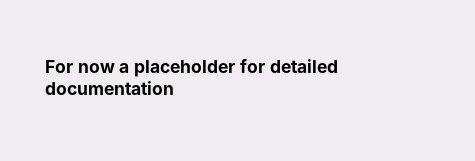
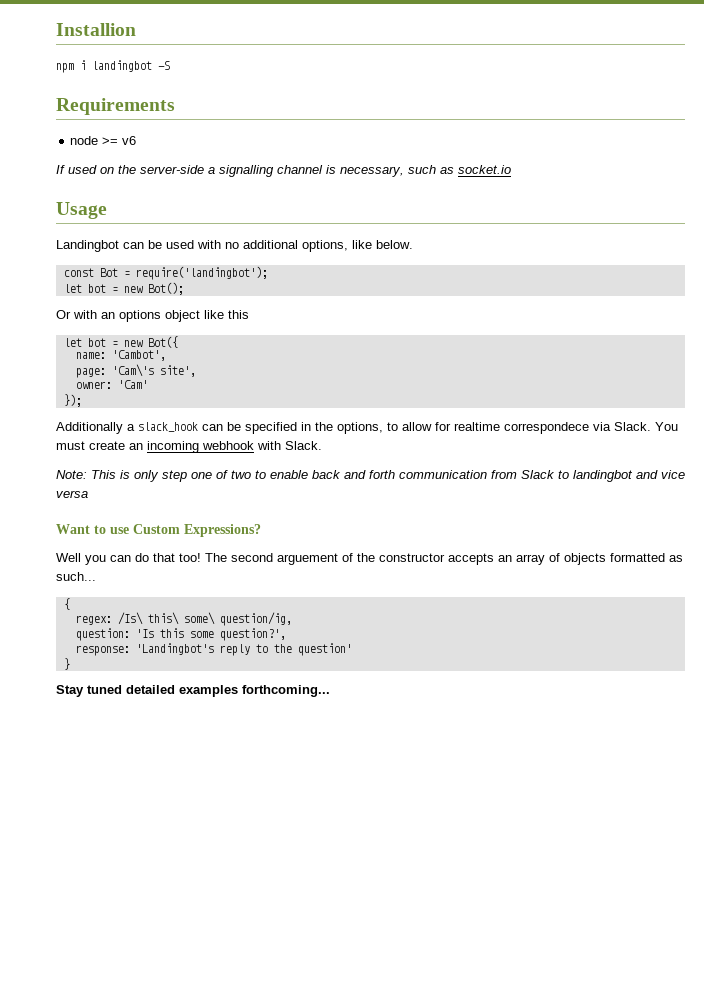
[45,59,338,77] [45,81,174,95] For now a placeholder for detailed documentation -> [56,23,136,36] [56,60,170,73] [56,98,175,115] [70,136,137,145] [56,165,511,177] [56,202,107,219] [56,240,413,252] [63,266,268,280] [63,282,184,295] [56,310,249,322] [63,336,178,348] [75,350,166,361] [75,364,196,378] [75,380,148,389] [63,394,82,407] [56,422,678,434] [56,441,322,453] [56,470,685,482] [56,490,88,498] [56,524,261,537] [56,553,683,565] [56,572,96,581] [63,598,70,610] [75,612,292,626] [75,628,286,641] [75,643,352,656] [63,658,70,670] [56,685,330,697] Installion // npm i landingbot -S // Requirements // node >= v6 // If used on the server-side a signalling channel is necessary, such as socket.io // Usage // Landingbot can be used with no additional options, like below. // const Bot = require('landingbot'); // let bot = new Bot(); // Or with an options object like this // let bot = new Bot({ // name: 'Cambot', // page: 'Cam\'s site', // owner: 'Cam' // }); // Additionally a slack_hook can be specified in the options, to allow for realtime correspondece via Slack. You must create an incoming webhook with Slack. // Note: This is only step one of two to enable back and forth communication from Slack to landingbot and vice versa // Want to use Custom Expressions? // Well you can do that too! The second arguement of the constructor accepts an array of objects formatted as such... // { // regex: /Is\ this\ some\ question/ig, // question: 'Is this some question?', // response: 'Landingbot's reply to the question' // } // Stay tuned detailed examples forthcoming...

